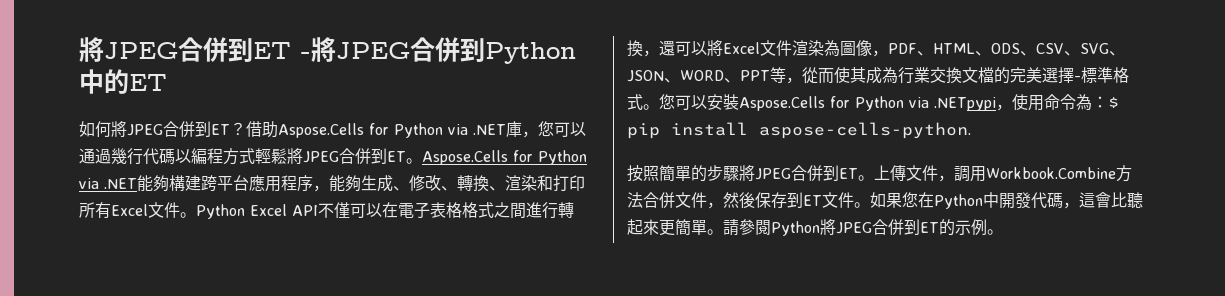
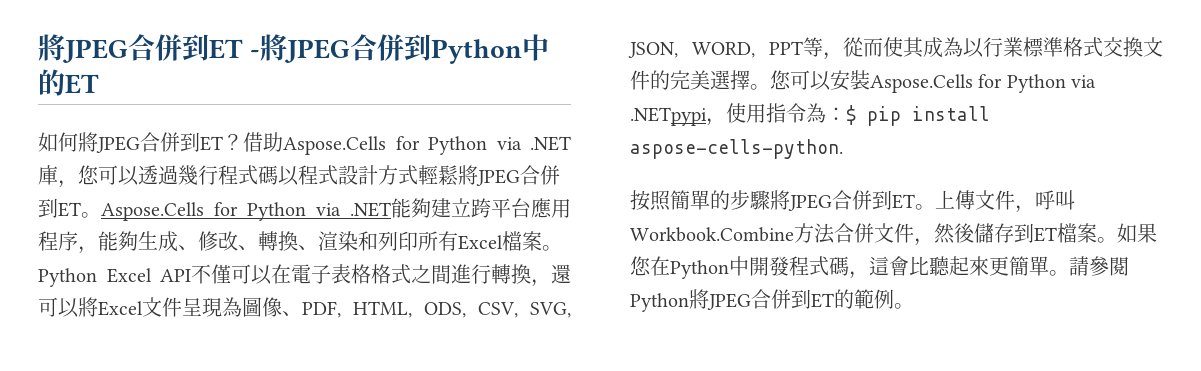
[79,148,223,165] 通過幾行代碼以編程 -> [138,165,378,186] 透過幾行程式碼以程式設計
[169,175,201,191] 構建 -> [431,198,471,218] 建立
[553,175,569,191] 打 -> [378,231,398,251] 列
[148,202,180,218] 文件 -> [502,231,542,251] 檔案
[792,40,1125,57] [627,70,740,83] 渲染為圖像，PDF、HTML、ODS、CSV、SVG、JSON、WORD、 -> [182,297,571,318] [628,42,755,58] 呈現為圖像、PDF, HTML, ODS, CSV, SVG, JSON, WORD,
[898,67,1129,84] [627,94,643,110] 行業交換文檔的完美選擇-標準格式 -> [963,37,1163,58] [630,70,750,90] 以行業標準格式交換文件的完美選擇
[1044,94,1060,110] 命 -> [766,103,786,123] 指
[954,165,986,182] 調用 -> [1035,190,1075,210] 呼叫
[755,192,771,208] 保 -> [974,223,994,243] 儲
[822,192,854,208] 文件 -> [1057,223,1097,243] 檔案
[1031,192,1047,209] 代 -> [789,256,829,276] 程式
[955,220,971,235] 示 -> [854,289,874,309] 範

